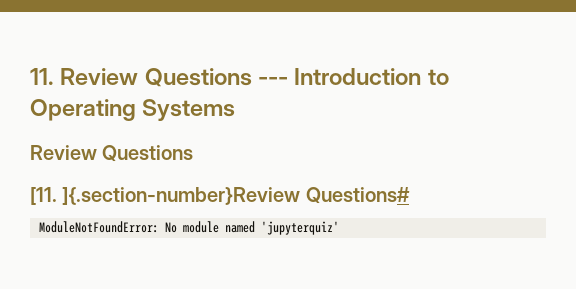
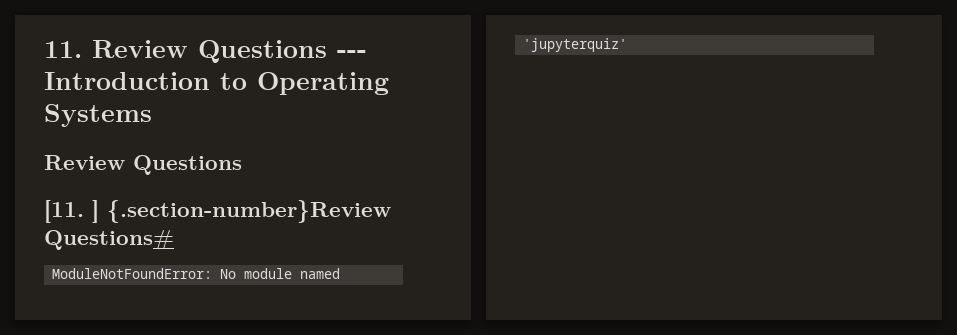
[62,187,301,205] ]{.section-number}Review -> [92,200,391,223] ] {.section-number}Review

